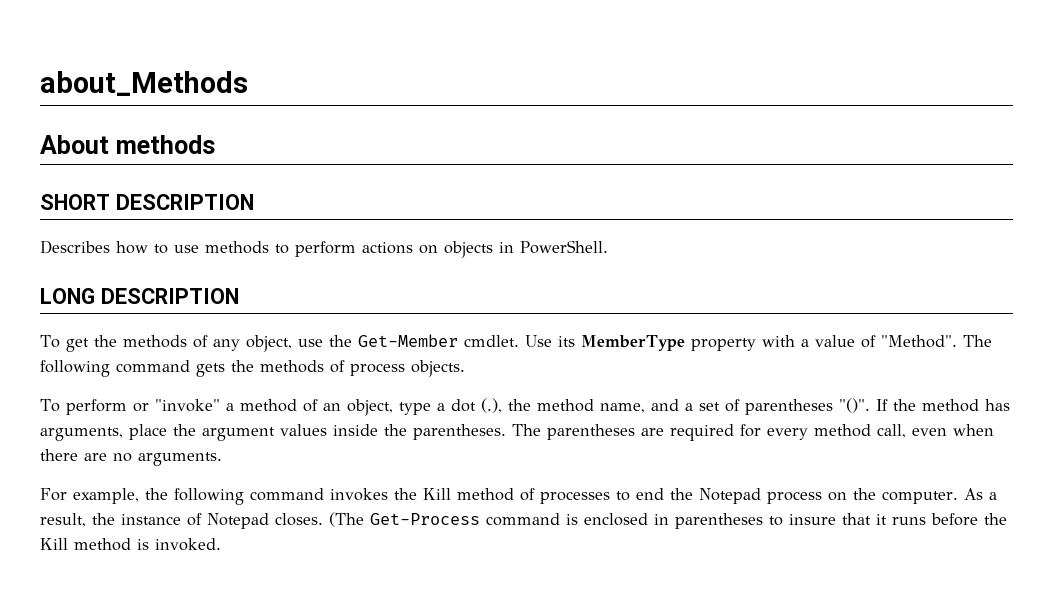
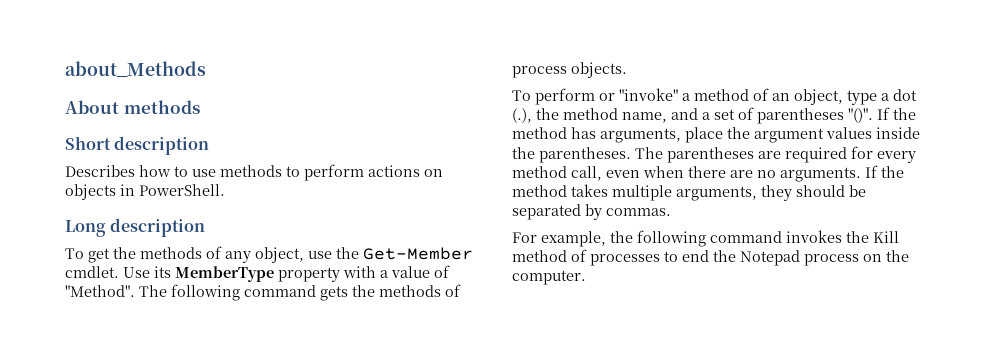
[40,194,254,210] SHORT DESCRIPTION -> [65,136,210,155] Short description
[40,288,239,304] LONG DESCRIPTION -> [65,218,206,237] Long description
(222, 459) none -> [865,165,904,178] [512,184,866,201] [512,204,671,220] If the method takes multiple arguments, they should be separated by commas.
[963,488,997,500] [40,512,1007,529] [40,538,221,551] As a result, the instance of Notepad closes. (The Get-Process command is enclosed in parentheses to insure that it runs before the Kill method is invoked. -> (586, 277) none

